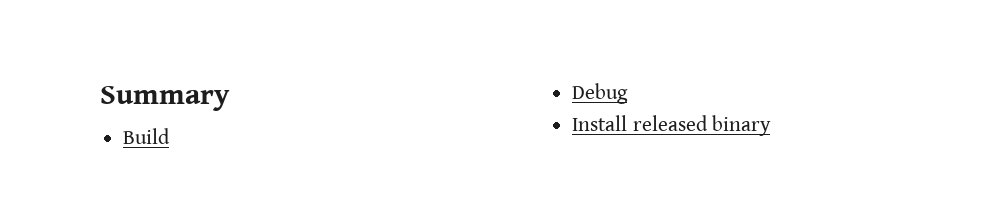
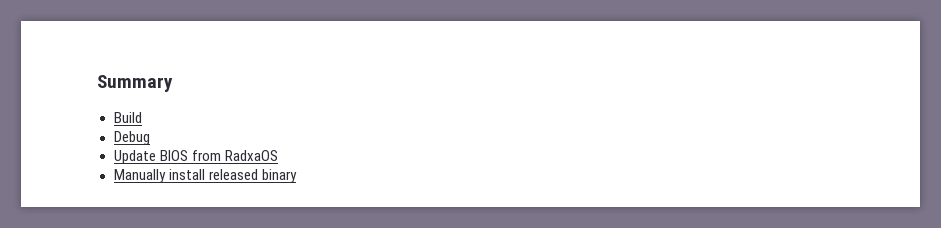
[572,115,628,131] Install -> [113,150,278,164] [113,169,205,183] Update BIOS from RadxaOS // Manually install

